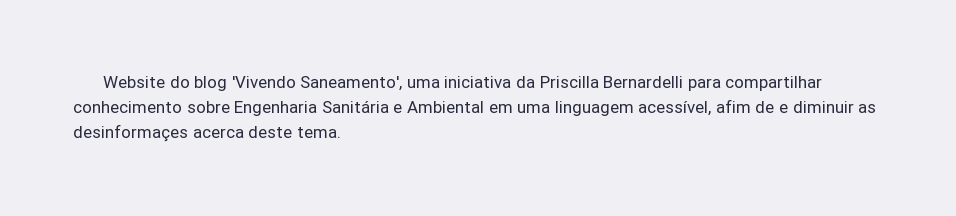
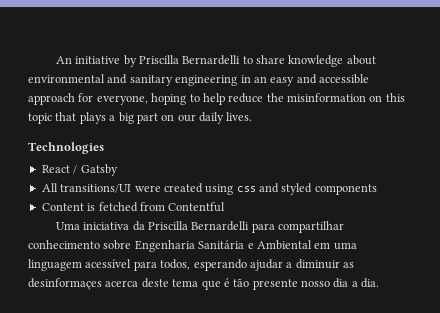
[102,76,440,91] Website do blog 'Vivendo Saneamento', uma -> [55,55,376,67] [28,74,369,86] [28,93,405,105] [28,112,253,124] [28,142,104,154] [41,164,118,176] [41,183,377,195] [41,202,226,212] [55,222,80,230] An initiative by Priscilla Bernardelli to share knowledge about environmental and sanitary engineering in an easy and accessible approach for everyone, hoping to help reduce the misinformation on this topic that plays a big part on our daily lives. // Technologies // React / Gatsby // All transitions/UI were created using css and styled components // Content is fetched from Contentful // Uma
[638,99,789,116] acessível, afim de e -> [85,259,293,271] acessível para todos, esperando ajudar a
[296,127,341,138] tema. -> [172,278,380,290] tema que é tão presente nosso dia a dia.

